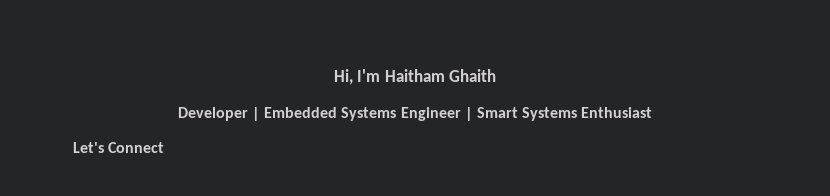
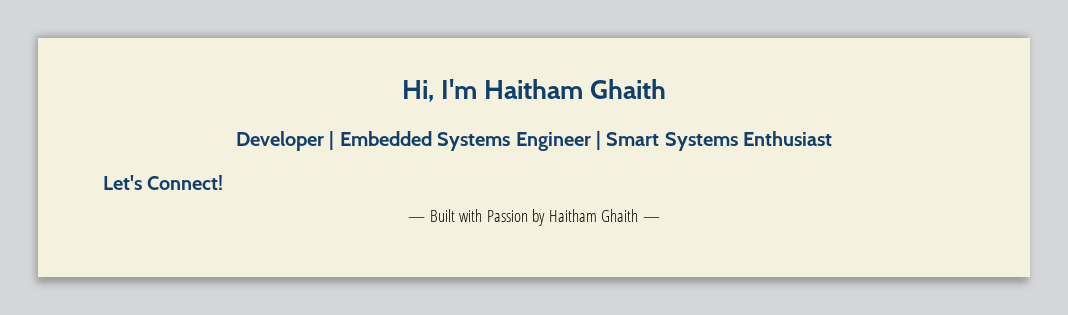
[108,142,165,153] Connect -> [147,175,224,190] [407,209,661,226] Connect! // — Built with Passion by Haitham Ghaith —

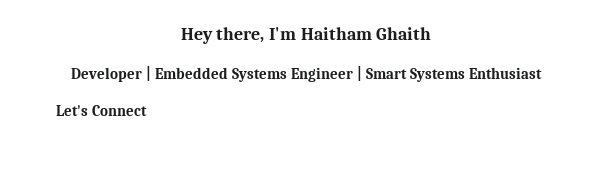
[401,80,434,102] Hi, -> [180,27,265,44] Hey there,
[147,175,224,190] [407,209,661,226] Connect! // — Built with Passion by Haitham Ghaith — -> [92,105,148,116] Connect

